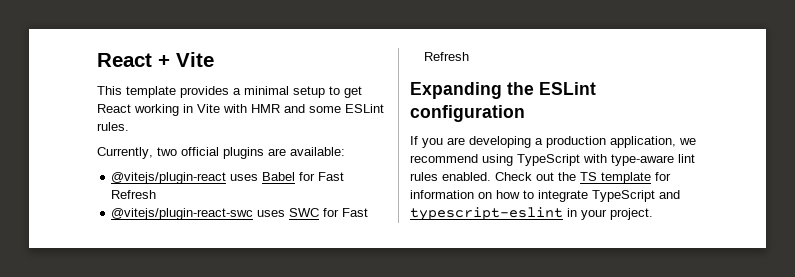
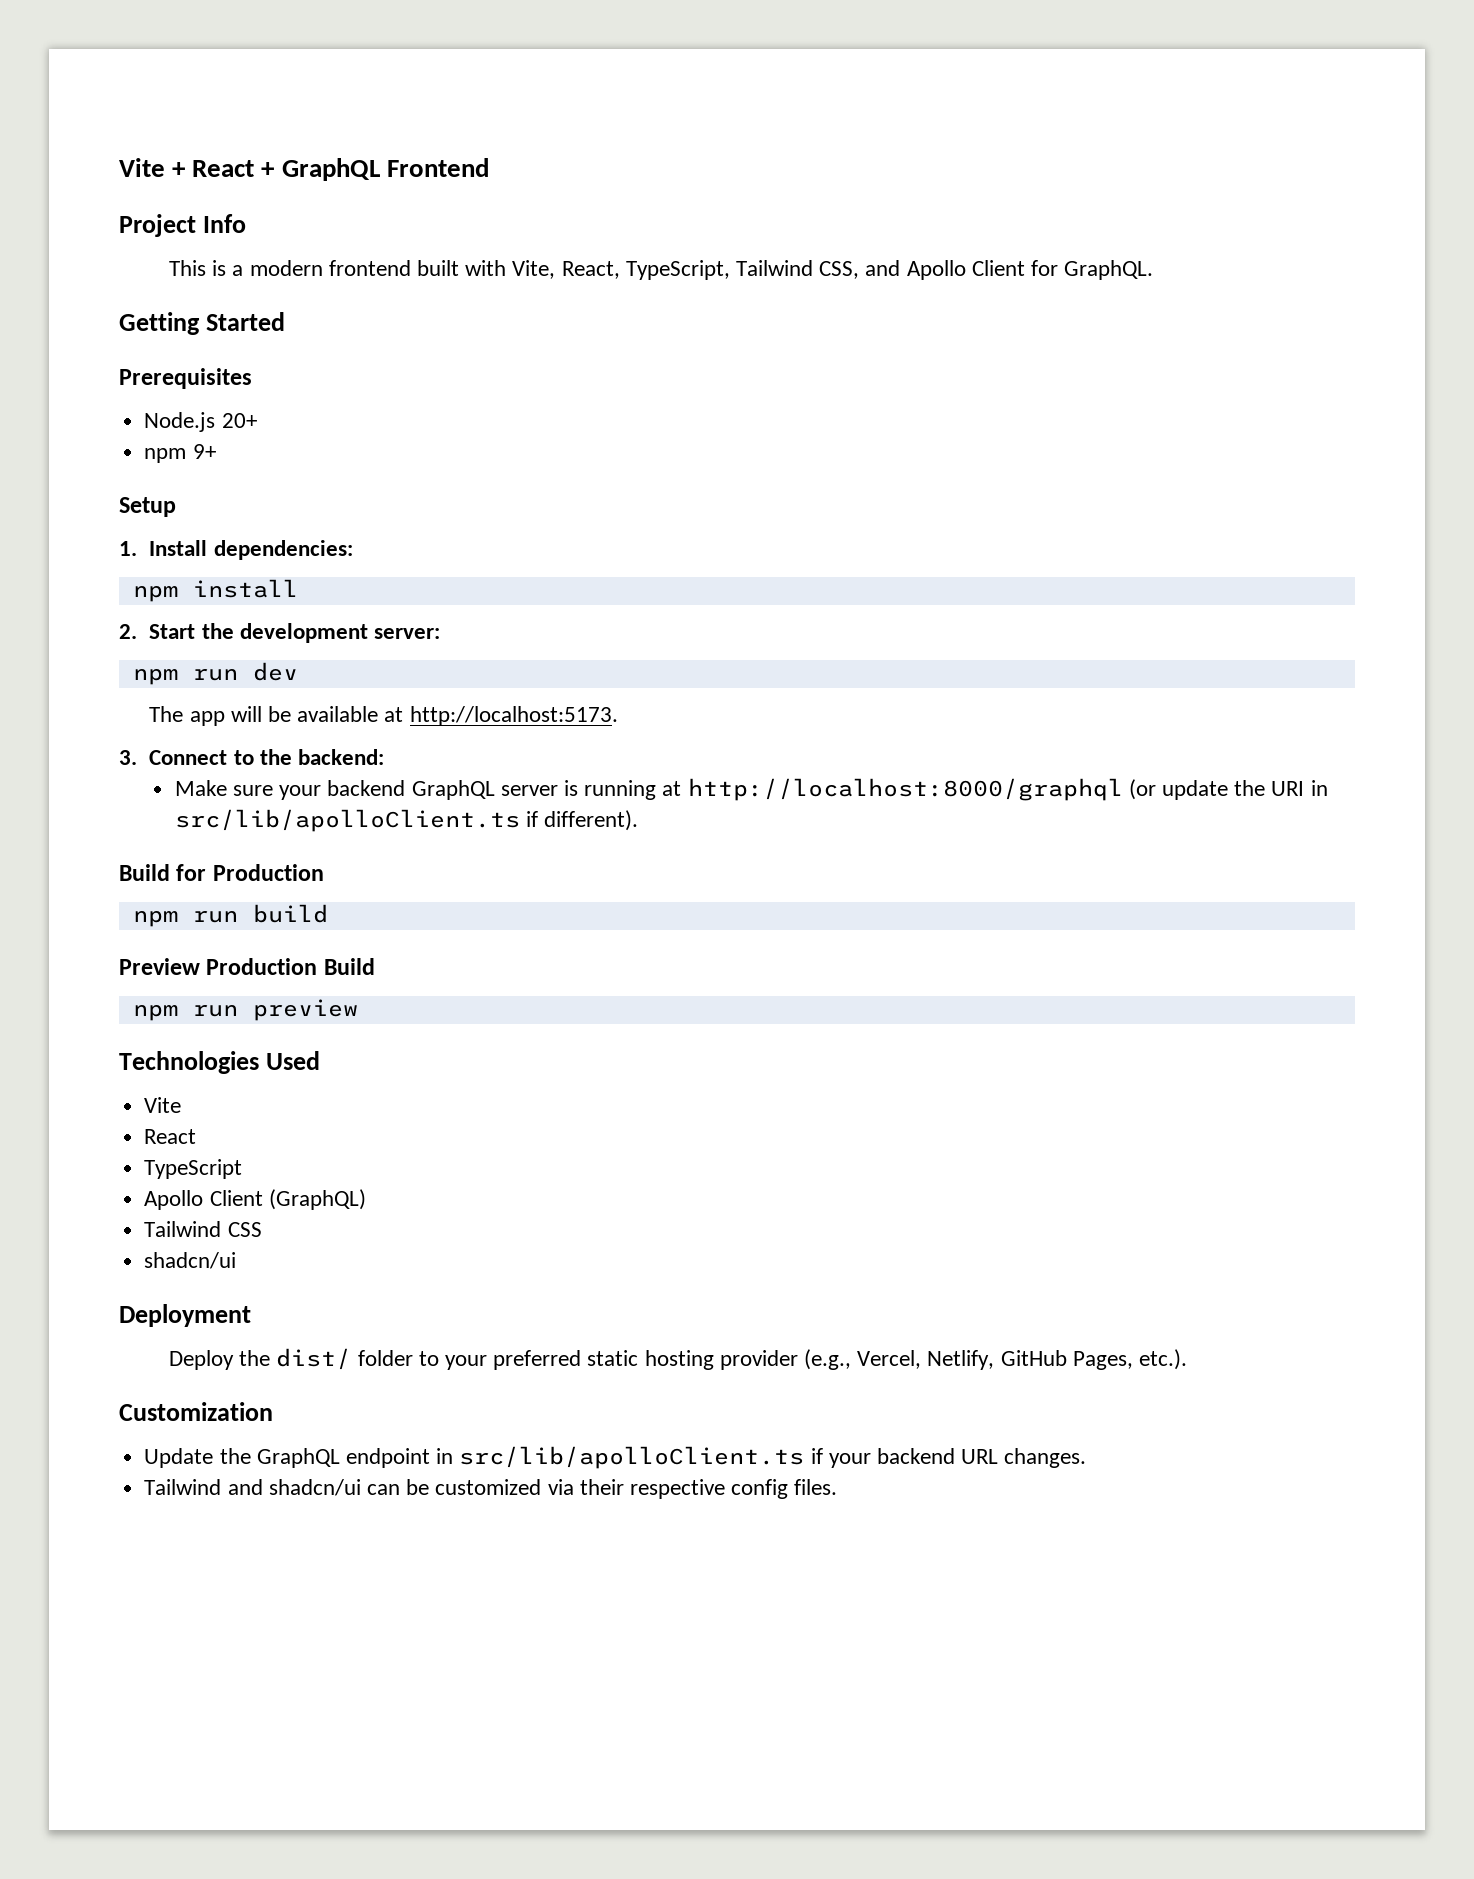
[97,52,214,67] [97,86,362,98] [97,104,384,116] [97,122,129,131] [97,147,345,159] [111,172,345,184] [111,190,157,199] [111,208,369,220] [424,52,470,61] [410,82,596,99] [410,105,525,122] [410,136,696,148] [410,154,695,166] [410,172,671,184] [410,190,680,202] [410,207,653,221] React + Vite // This template provides a minimal setup to get React working in Vite with HMR and some ESLint rules. // Currently, two official plugins are available: // @vitejs/plugin-react uses Babel for Fast Refresh // @vitejs/plugin-react-swc uses SWC for Fast Refresh // Expanding the ESLint configuration // If you are developing a production application, we recommend using TypeScript with type-aware lint rules enabled. Check out the TS template for information on how to integrate TypeScript and typescript-eslint in your project. -> [119,158,489,181] [119,214,246,237] [168,260,1154,280] [119,312,285,335] [119,368,252,389] [144,412,257,432] [144,444,216,463] [119,497,176,517] [119,540,353,560] [132,579,298,602] [119,623,441,643] [132,662,298,685] [149,706,618,726] [119,749,385,765] [174,778,1328,801] [174,809,639,832] [119,864,324,881] [132,904,328,927] [119,958,375,975] [132,999,358,1021] [119,1051,320,1074] [144,1097,182,1113] [144,1129,197,1144] [144,1159,243,1179] [144,1189,366,1210] [144,1221,262,1237] [144,1252,237,1269] [119,1304,251,1327] [168,1348,1188,1370] [119,1402,273,1421] [144,1446,1087,1469] [144,1479,838,1499] Vite + React + GraphQL Frontend // Project Info // This is a modern frontend built with Vite, React, TypeScript, Tailwind CSS, and Apollo Client for GraphQL. // Getting Started // Prerequisites // Node.js 20+ // npm 9+ // Setup // 1. Install dependencies: // npm install // 2. Start the development server: // npm run dev // The app will be available at http://localhost:5173. // 3. Connect to the backend: // Make sure your backend GraphQL server is running at http://localhost:8000/graphql (or update the URI in src/lib/apolloClient.ts if different). // Build for Production // npm run build // Preview Production Build // npm run preview // Technologies Used // Vite // React // TypeScript // Apollo Client (GraphQL) // Tailwind CSS // shadcn/ui // Deployment // Deploy the dist/ folder to your preferred static hosting provider (e.g., Vercel, Netlify, GitHub Pages, etc.). // Customization // Update the GraphQL endpoint in src/lib/apolloClient.ts if your backend URL changes. // Tailwind and shadcn/ui can be customized via their respective config files.

